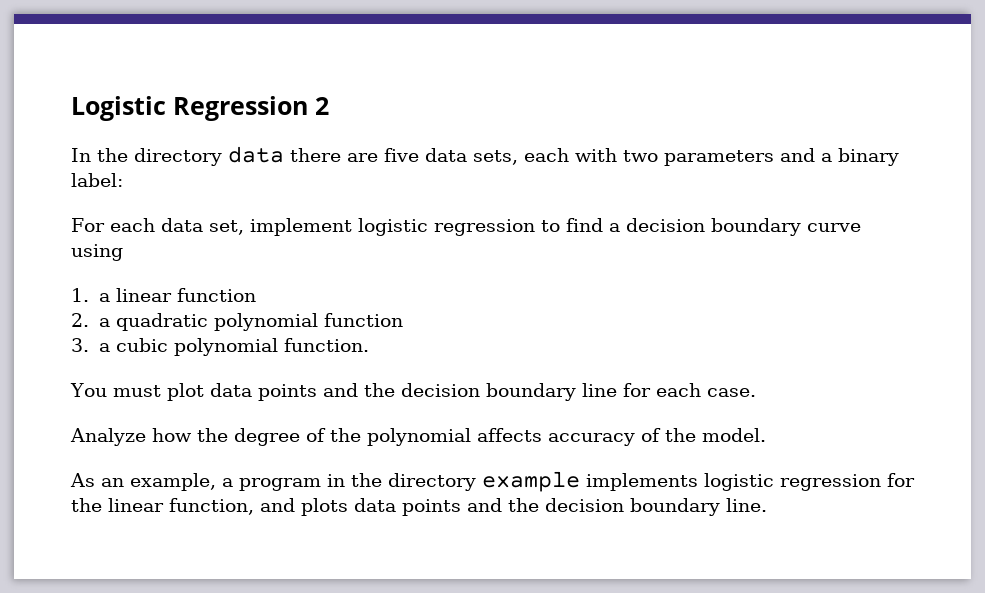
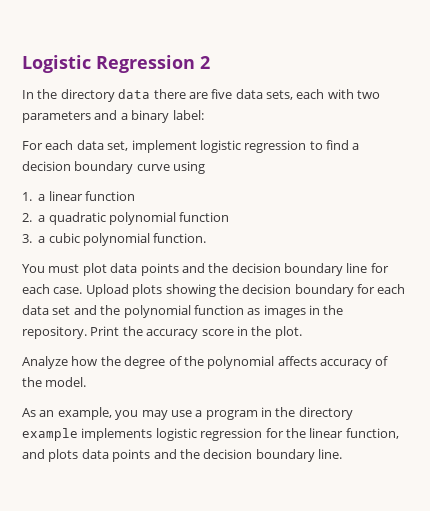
(756, 392) none -> [85,284,406,297] [22,305,344,318] [22,326,302,339] Upload plots showing the decision boundary for each data set and the polynomial function as images in the repository. Print the accuracy score in the plot.
(216, 482) none -> [115,410,192,420] you may use

